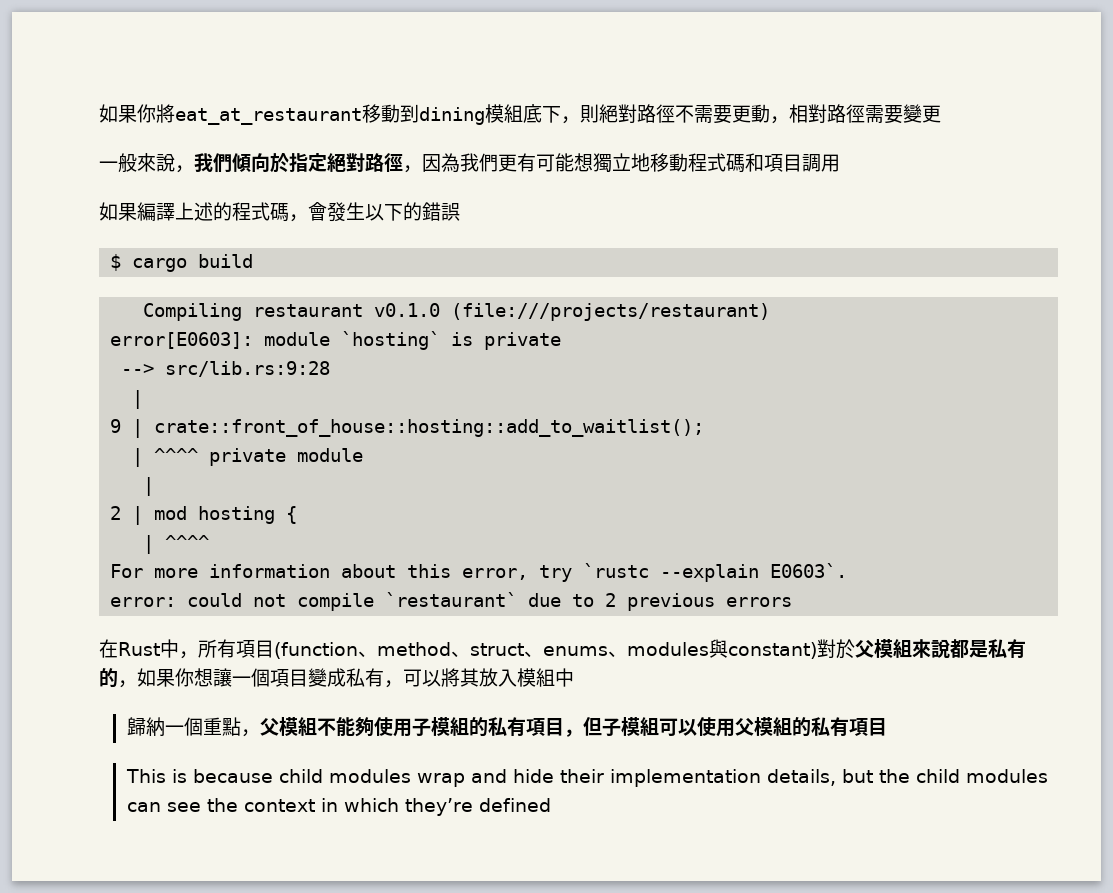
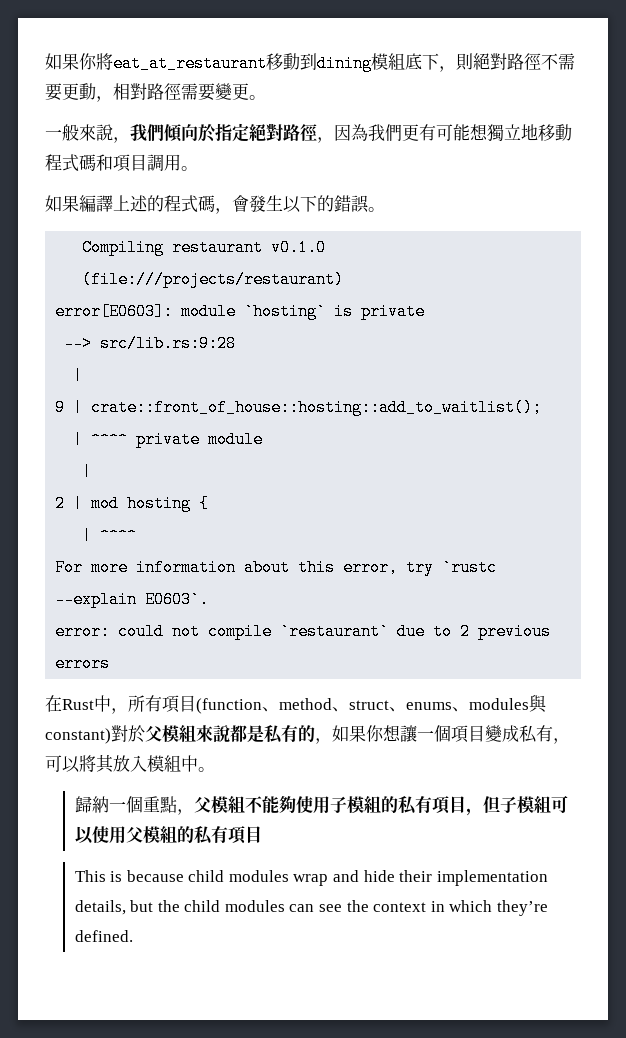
(941, 114) none -> [249,95,266,100] 。
(840, 163) none -> [181,166,198,171] 。
[110,254,254,272] // $ cargo build -> [368,207,385,212] 。
(574, 677) none -> [198,767,215,772] 。
[478,798,551,812] defined -> [74,930,133,942] defined.

